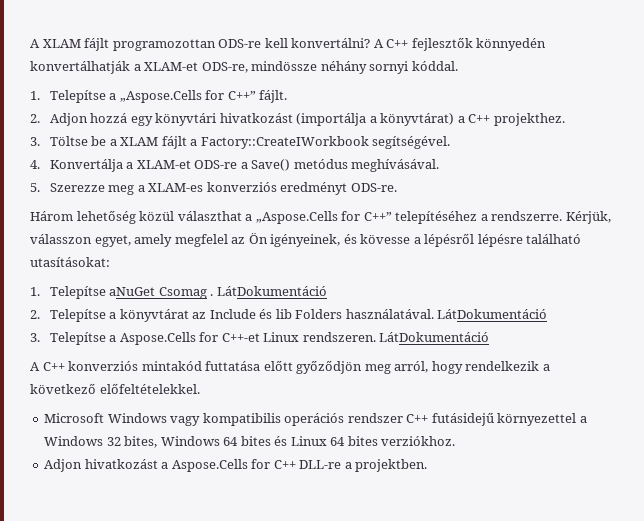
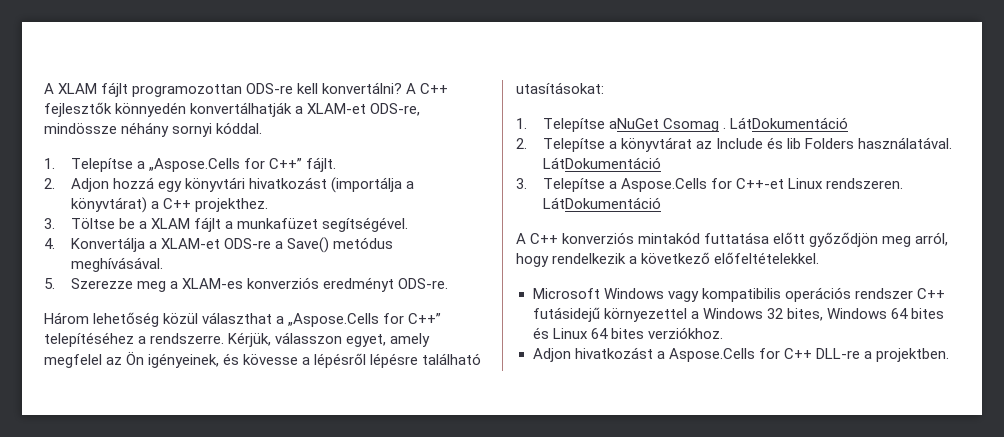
[200,136,369,149] Factory::CreateIWorkbook -> [236,218,318,229] munkafüzet

